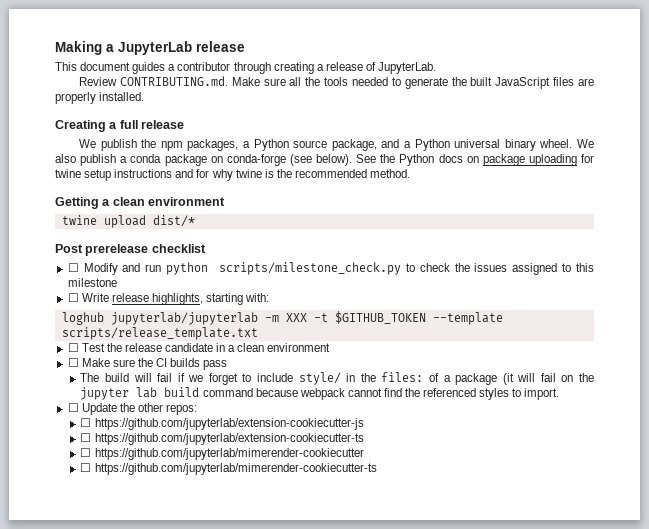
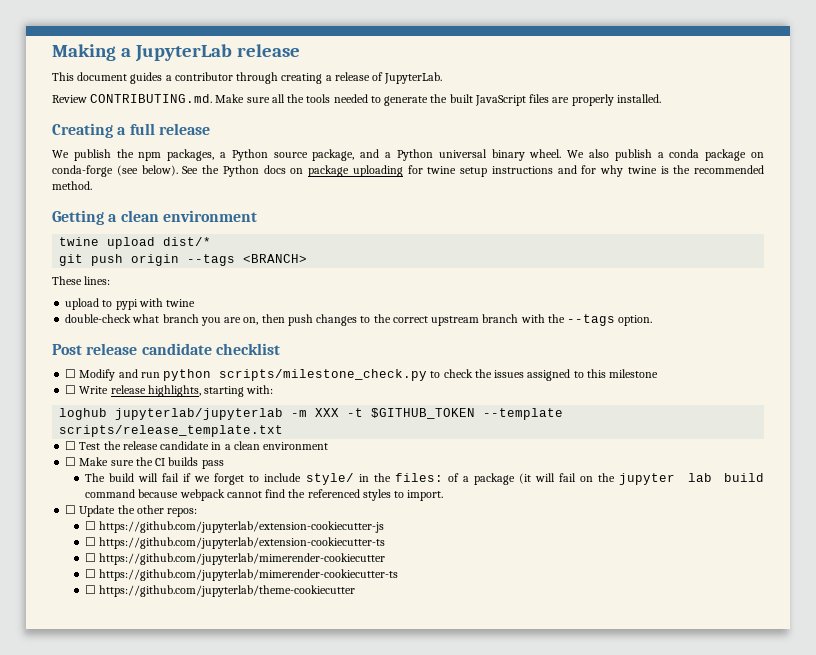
(195, 221) none -> [59,254,308,266] [52,276,111,285] [65,298,196,310] [65,314,653,326] // git push origin --tags <BRANCH> // These lines: // upload to pypi with twine // double-check what branch you are on, then push changes to the correct upstream branch with the --tags option.
[85,244,149,256] prerelease -> [86,343,212,355] release candidate
(377, 469) none -> [85,585,356,597] // ☐ https://github.com/jupyterlab/theme-cookiecutter

